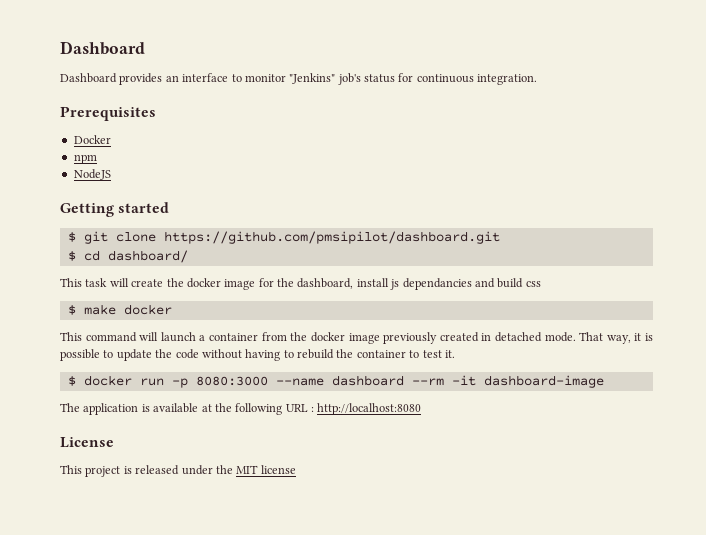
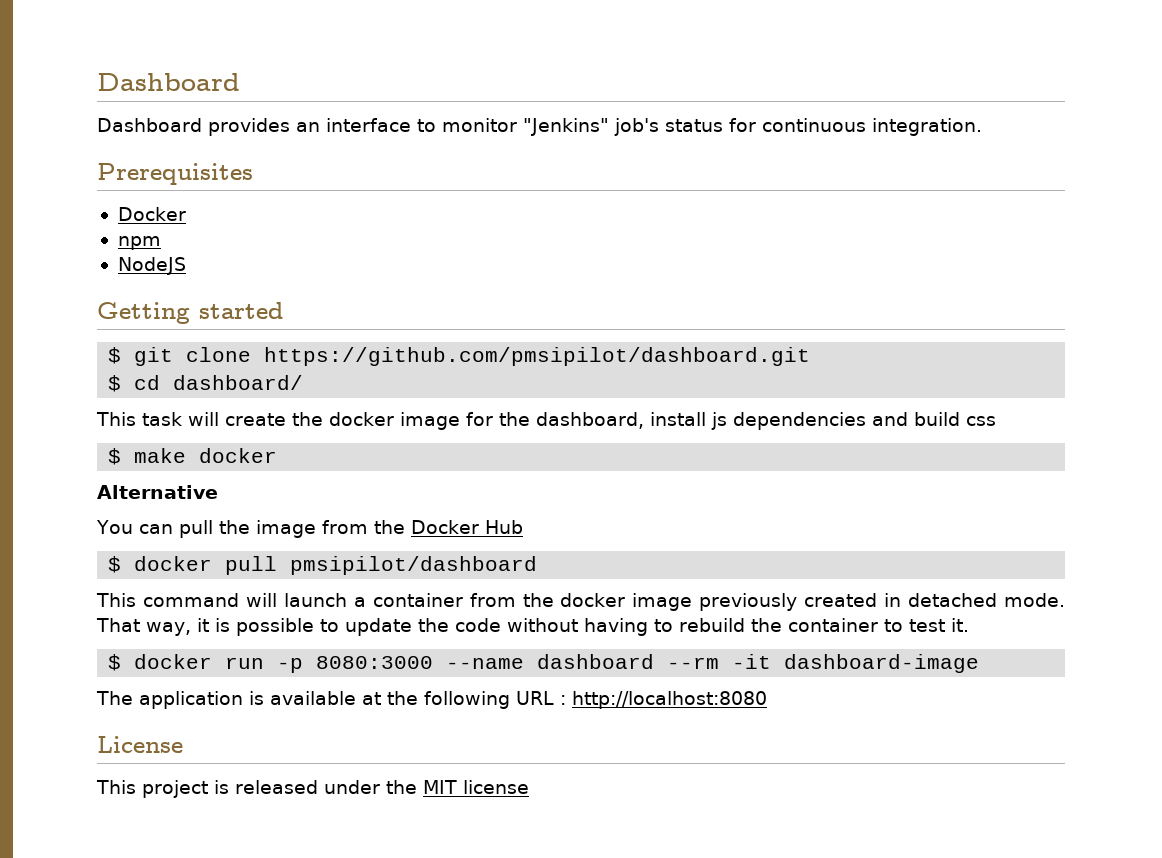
[402,278,472,290] dependancies -> [732,412,866,430] dependencies
(172, 309) none -> [97,485,218,499] [96,520,523,538] [108,556,538,575] // Alternative // You can pull the image from the Docker Hub // $ docker pull pmsipilot/dashboard

